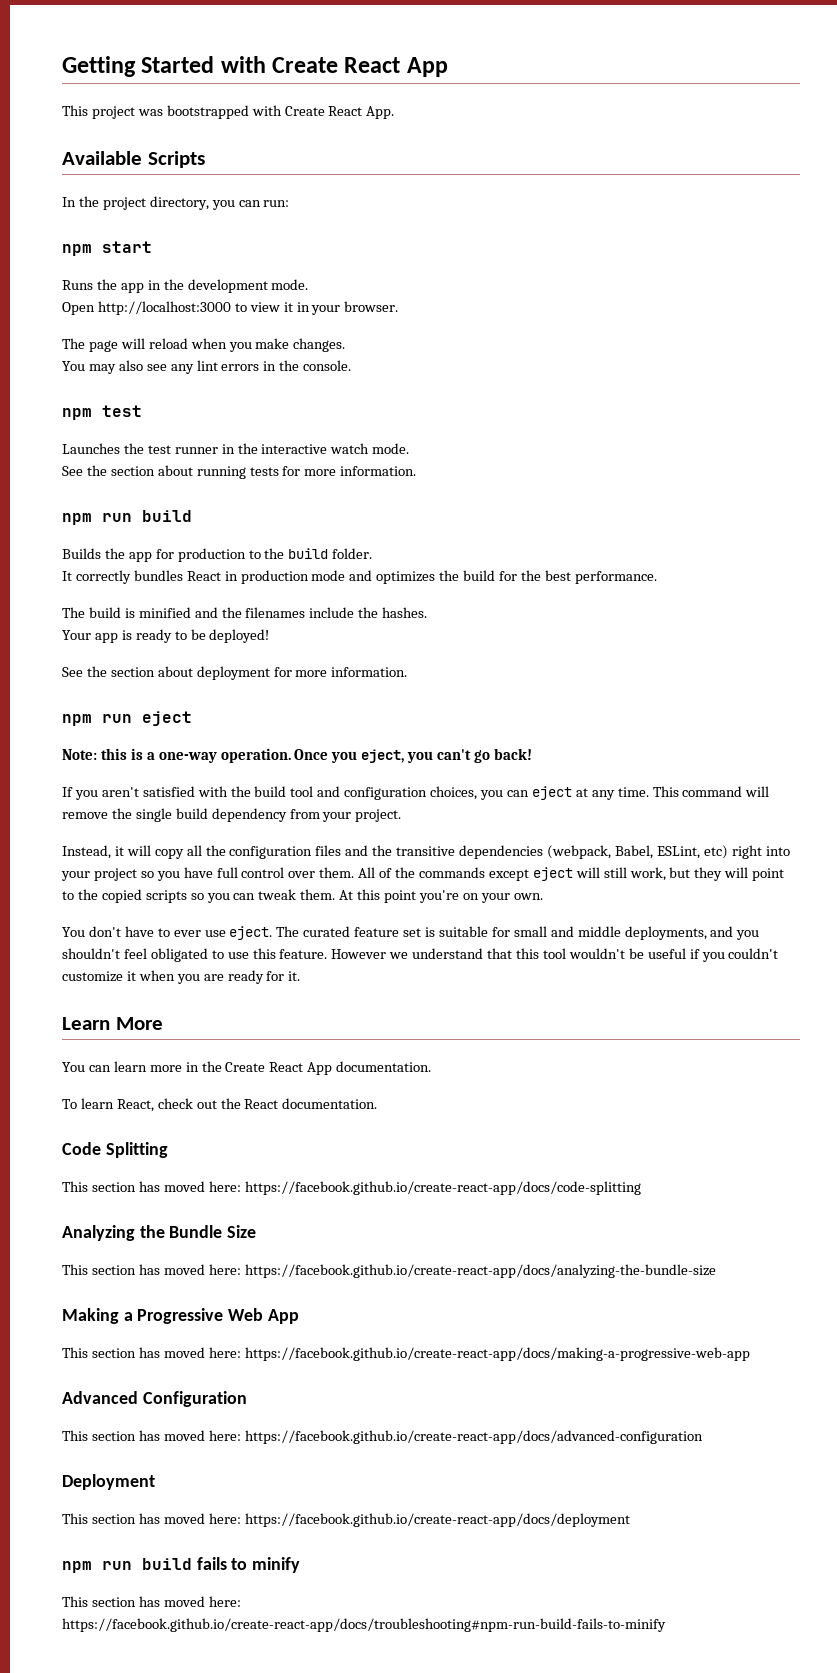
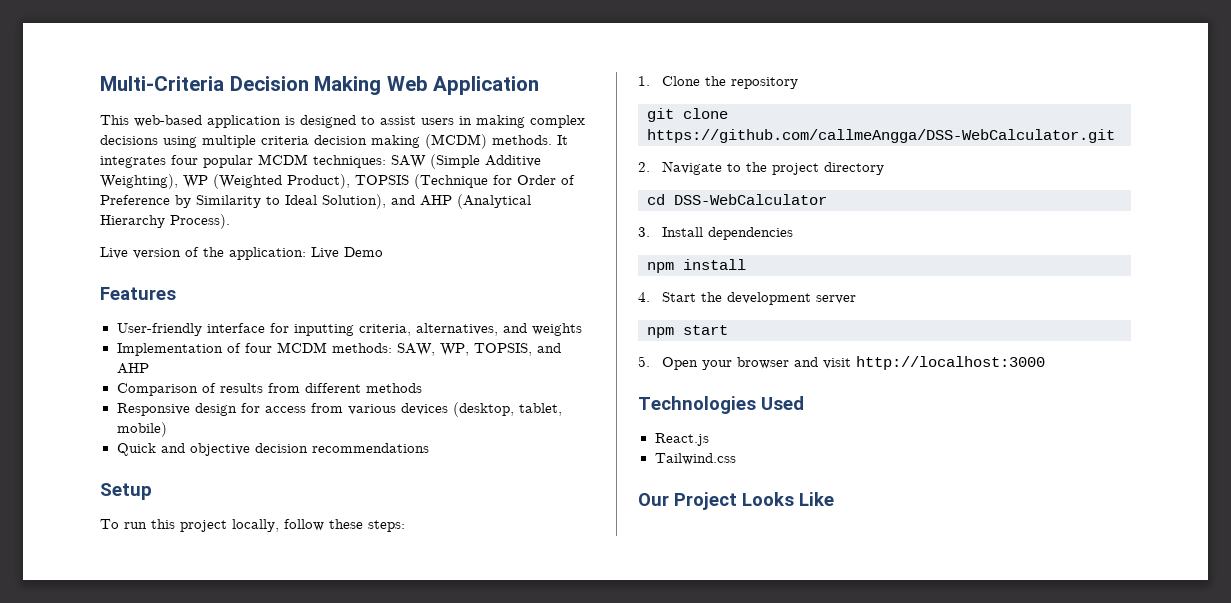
[62,56,448,77] [62,105,395,119] [62,151,205,168] [62,196,290,210] [62,241,152,256] [62,279,309,293] [62,301,399,315] [62,338,346,352] [62,360,352,374] [62,405,142,420] [62,443,410,454] [62,465,417,479] [62,510,192,525] [62,548,373,562] [62,570,657,584] [62,607,428,618] [62,629,270,643] [62,666,408,680] [62,711,192,726] [62,748,532,763] [62,786,770,800] [62,808,402,822] [62,845,790,859] [61,867,785,881] [62,889,543,903] [62,926,760,940] [62,948,779,962] [62,970,301,984] [62,1017,163,1030] [62,1061,432,1075] [62,1098,378,1112] [62,1142,168,1158] [62,1181,641,1195] [62,1225,257,1241] [62,1264,716,1278] [62,1308,299,1324] [62,1347,750,1361] [62,1391,247,1407] [62,1430,703,1444] [62,1474,155,1490] [62,1513,630,1527] [62,1557,301,1573] [62,1596,241,1607] [62,1618,666,1632] Getting Started with Create React App // This project was bootstrapped with Create React App. // Available Scripts // In the project directory, you can run: // npm start // Runs the app in the development mode. // Open http://localhost:3000 to view it in your browser. // The page will reload when you make changes. // You may also see any lint errors in the console. // npm test // Launches the test runner in the interactive watch mode. // See the section about running tests for more information. // npm run build // Builds the app for production to the build folder. // It correctly bundles React in production mode and optimizes the build for the best performance. // The build is minified and the filenames include the hashes. // Your app is ready to be deployed! // See the section about deployment for more information. // npm run eject // Note: this is a one-way operation. Once you eject, you can't go back! // If you aren't satisfied with the build tool and configuration choices, you can eject at any time. This command will remove the single build dependency from your project. // Instead, it will copy all the configuration files and the transitive dependencies (webpack, Babel, ESLint, etc) right into your project so you have full control over them. All of the commands except eject will still work, but they will point to the copied scripts so you can tweak them. At this point you're on your own. // You don't have to ever use eject. The curated feature set is suitable for small and middle deployments, and you shouldn't feel obligated to use this feature. However we understand that this tool wouldn't be useful if you couldn't customize it when you are ready for it. // Learn More // You can learn more in the Create React App documentation. // To learn React, check out the React documentation. // Code Splitting // This section has moved here: https://facebook.github.io/create-react-app/docs/code-splitting // Analyzing the Bundle Size // This section has moved here: https://facebook.github.io/create-react-app/docs/analyzing-the-bundle-size // Making a Progressive Web App // This section has moved here: https://facebook.github.io/create-react-app/docs/making-a-progressive-web-app // Advanced Configuration // This section has moved here: https://facebook.github.io/create-react-app/docs/advanced-configuration // Deployment // This section has moved here: https://facebook.github.io/create-react-app/docs/deployment // npm run build fails to minify // This section has moved here: https://facebook.github.io/create-react-app/docs/troubleshooting#npm-run-build-fails-to-minify -> [100,76,540,95] [100,115,585,128] [100,134,568,149] [100,154,541,169] [100,174,575,189] [100,194,531,209] [100,214,230,229] [100,247,383,260] [100,287,176,300] [116,323,582,336] [116,342,561,356] [116,363,149,374] [116,383,422,396] [116,402,562,417] [116,422,167,437] [116,443,429,456] [100,483,152,500] [100,519,405,532] [638,76,799,89] [647,108,728,122] [647,129,1115,143] [638,161,885,175] [647,194,827,205] [638,227,794,240] [647,259,746,273] [638,292,857,305] [647,325,728,338] [638,356,1046,370] [638,396,804,414] [654,433,709,446] [654,453,736,465] [638,492,834,510] Multi-Criteria Decision Making Web Application // This web-based application is designed to assist users in making complex decisions using multiple criteria decision making (MCDM) methods. It integrates four popular MCDM techniques: SAW (Simple Additive Weighting), WP (Weighted Product), TOPSIS (Technique for Order of Preference by Similarity to Ideal Solution), and AHP (Analytical Hierarchy Process). // Live version of the application: Live Demo // Features // User-friendly interface for inputting criteria, alternatives, and weights // Implementation of four MCDM methods: SAW, WP, TOPSIS, and AHP // Comparison of results from different methods // Responsive design for access from various devices (desktop, tablet, mobile) // Quick and objective decision recommendations // Setup // To run this project locally, follow these steps: // 1. Clone the repository // git clone https://github.com/callmeAngga/DSS-WebCalculator.git // 2. Navigate to the project directory // cd DSS-WebCalculator // 3. Install dependencies // npm install // 4. Start the development server // npm start // 5. Open your browser and visit http://localhost:3000 // Technologies Used // React.js // Tailwind.css // Our Project Looks Like

